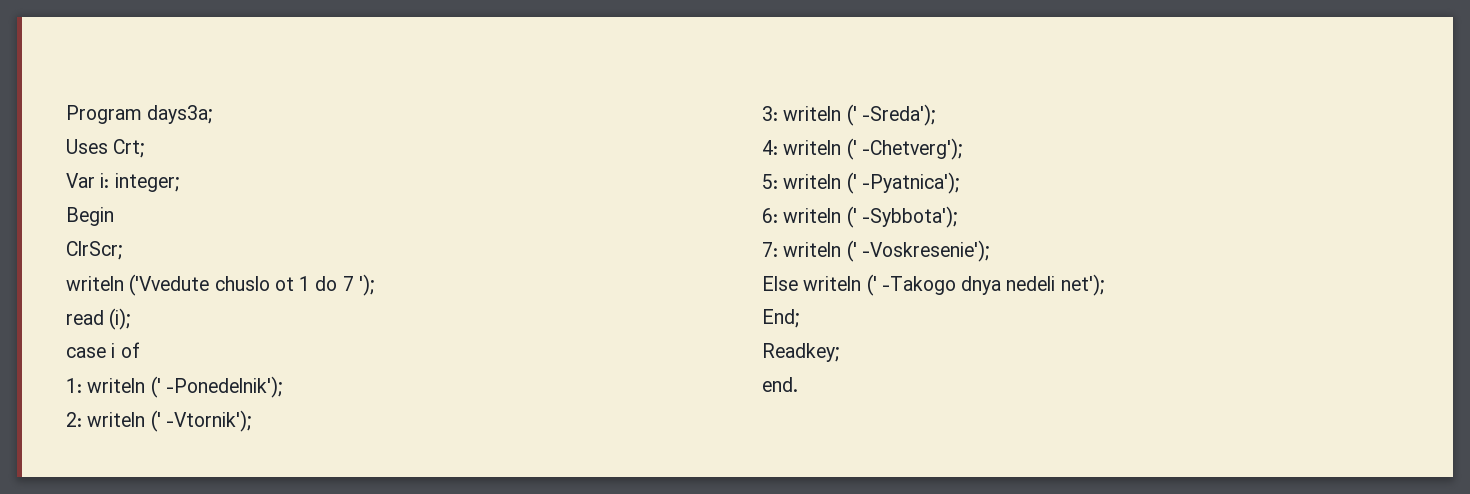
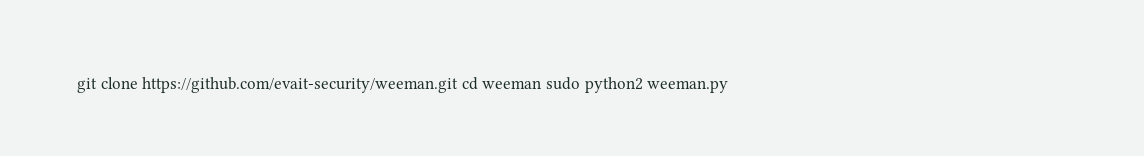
[66,105,213,124] [66,139,145,158] [66,173,179,192] [66,207,114,226] [66,241,122,260] [66,274,374,296] [66,308,131,330] [66,342,140,358] [66,376,282,398] [66,410,251,432] [762,104,935,126] [762,138,962,160] [762,172,959,194] [762,206,957,228] [762,240,989,262] [762,274,1104,296] [762,309,799,328] [762,343,839,362] [762,377,798,392] Program days3a; // Uses Crt; // Var i: integer; // Begin // ClrScr; // writeln ('Vvedute chuslo ot 1 do 7 '); // read (i); // case i of // 1: writeln (' -Ponedelnik'); // 2: writeln (' -Vtornik'); // 3: writeln (' -Sreda'); // 4: writeln (' -Chetverg'); // 5: writeln (' -Pyatnica'); // 6: writeln (' -Sybbota'); // 7: writeln (' -Voskresenie'); // Else writeln (' -Takogo dnya nedeli net'); // End; // Readkey; // end. -> [77,77,729,93] git clone https://github.com/evait-security/weeman.git cd weeman sudo python2 weeman.py

